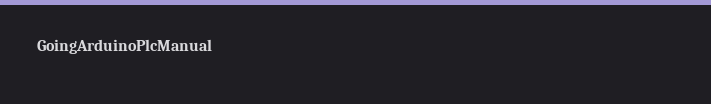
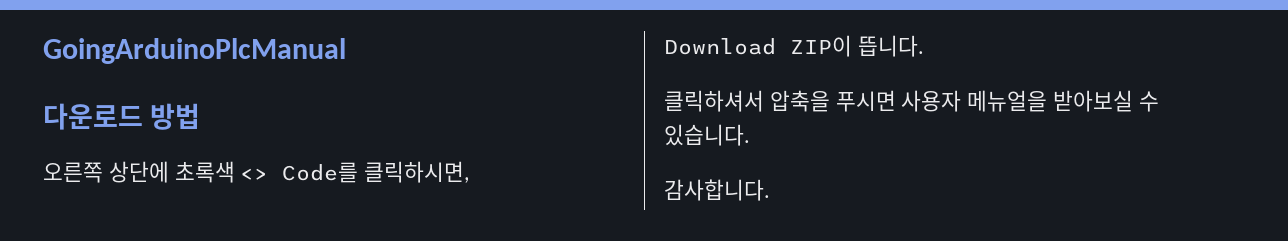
(212, 46) none -> [43,103,201,130] [43,161,470,183] [664,35,924,57] [664,90,1159,112] [664,124,750,146] [664,179,770,201] // 다운로드 방법 // 오른쪽 상단에 초록색 <> Code를 클릭하시면, // Download ZIP이 뜹니다. // 클릭하셔서 압축을 푸시면 사용자 메뉴얼을 받아보실 수 있습니다. // 감사합니다.

